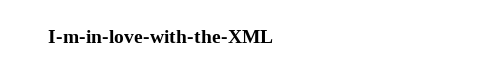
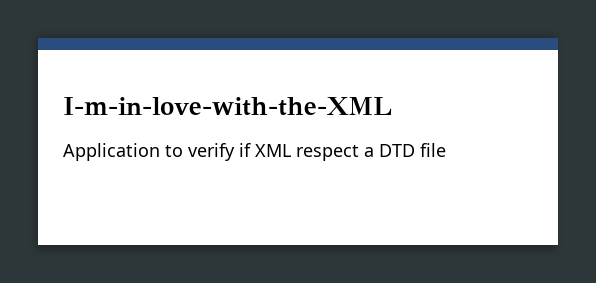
(273, 36) none -> [63,143,446,161] // Application to verify if XML respect a DTD file

